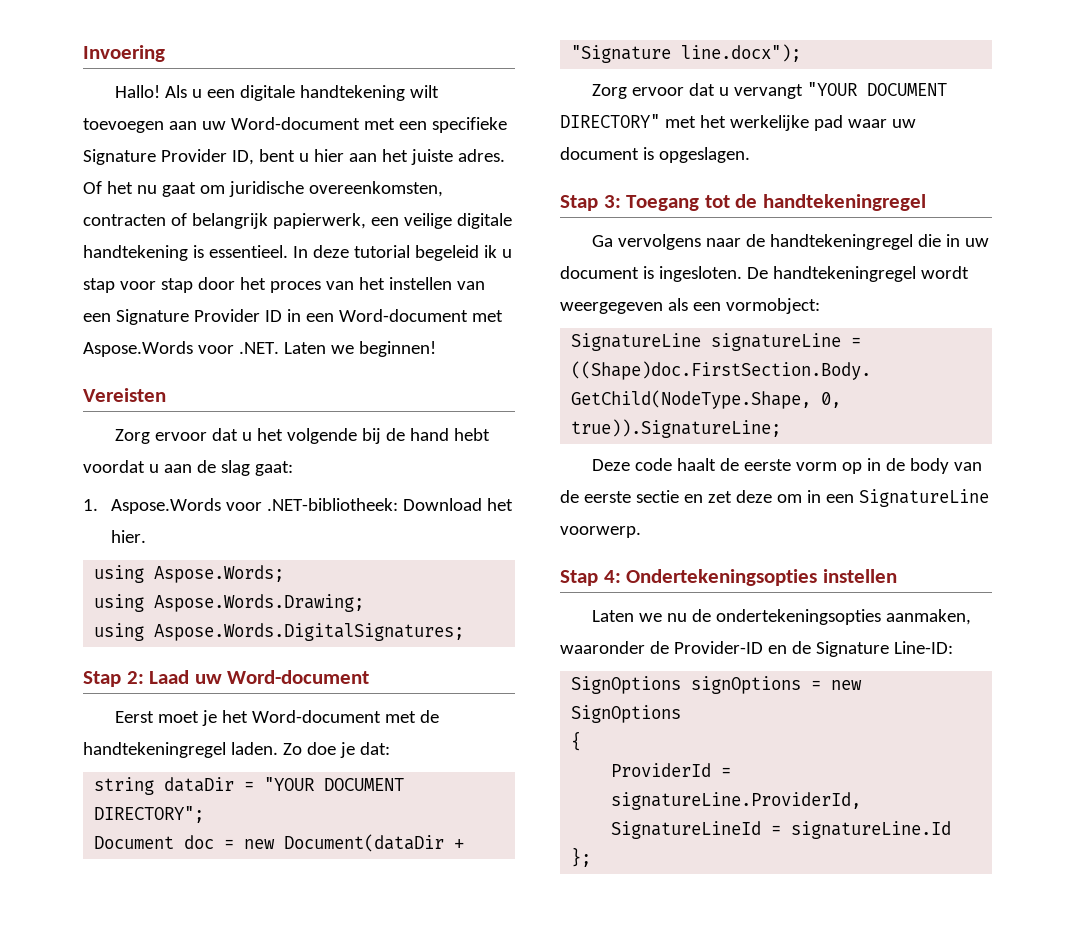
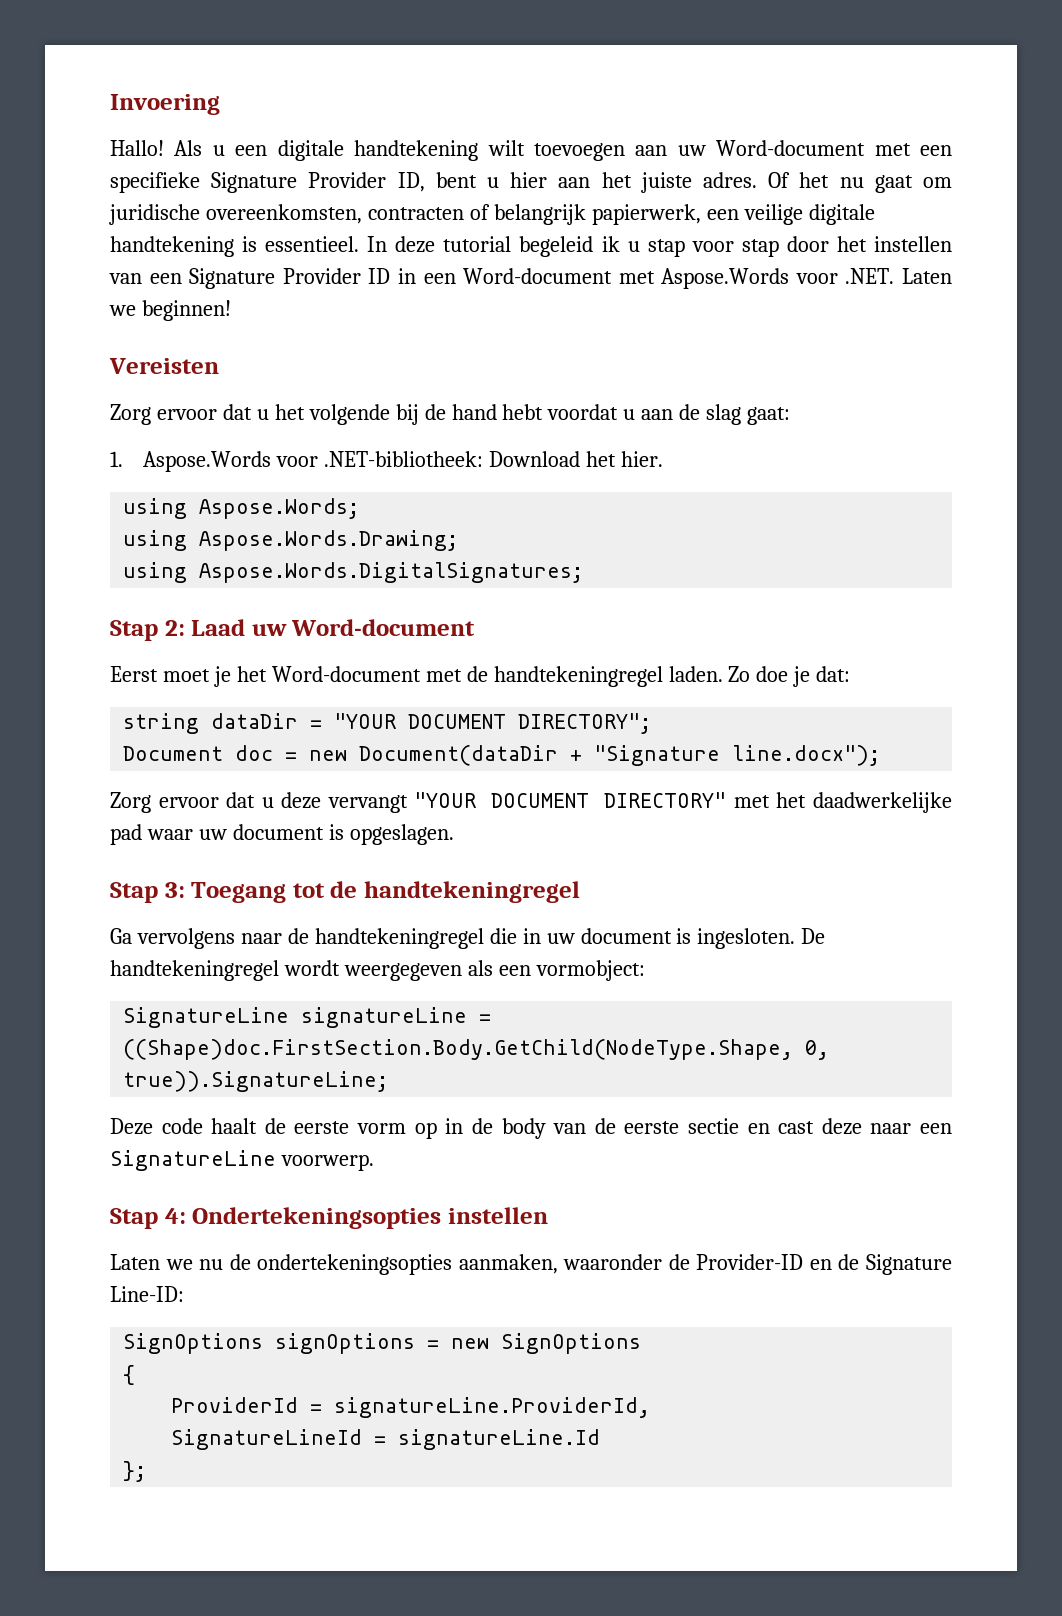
[269,277,385,293] proces van het -> (867, 244) none
(730, 91) none -> [281,792,322,809] deze
[729,115,809,131] werkelijke -> [812,792,952,813] daadwerkelijke
[707,490,821,503] zet deze om in -> [778,1118,912,1135] cast deze naar

